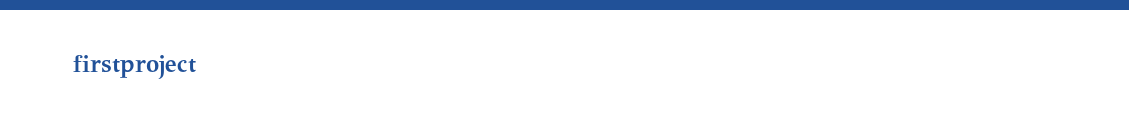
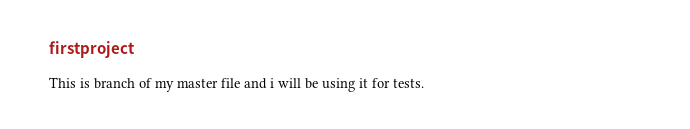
(196, 67) none -> [49,77,424,92] // This is branch of my master file and i will be using it for tests.

